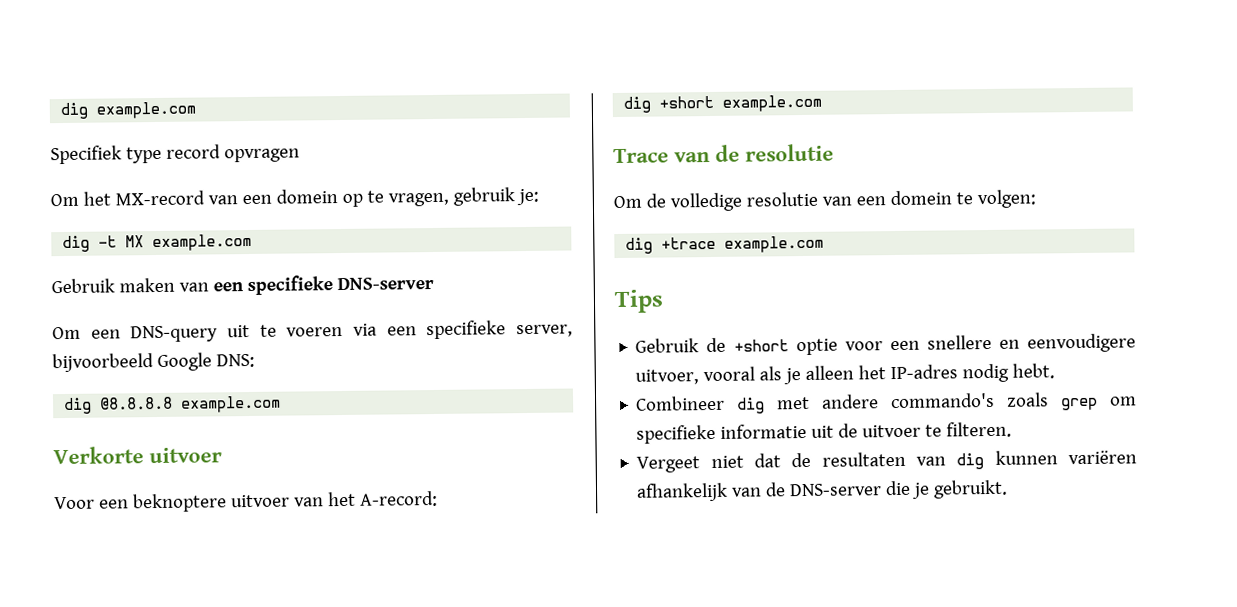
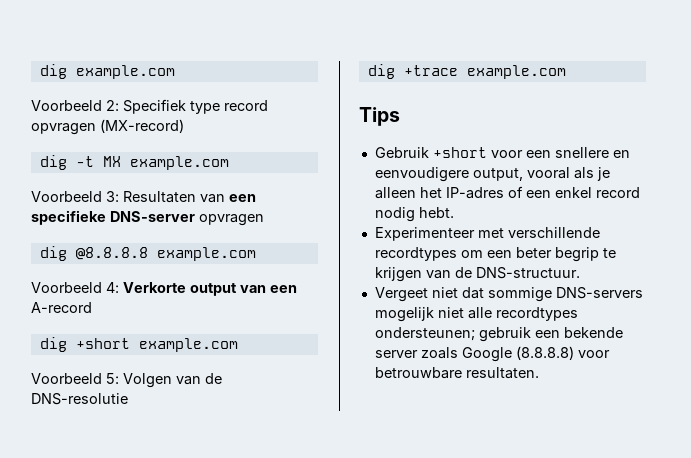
(197, 110) none -> [31,100,119,111] Voorbeeld 2:
[50,187,539,207] // Om het MX-record van een domein op te vragen, gebruik je: -> [100,119,184,133] (MX-record)
[51,277,175,294] Gebruik maken -> [31,191,196,203] Voorbeeld 3: Resultaten
[52,320,573,343] [52,352,255,373] [63,395,282,415] [53,446,222,465] [54,490,438,513] [623,94,823,113] [613,143,834,164] [613,189,1036,212] // Om een DNS-query uit te voeren via een specifieke server, bijvoorbeeld Google DNS: // dig @8.8.8.8 example.com // Verkorte uitvoer // Voor een beknoptere uitvoer van het A-record: // dig +short example.com // Trace van de resolutie // Om de volledige resolutie van een domein te volgen: -> [199,214,264,226] [39,246,256,261] [31,282,297,296] [31,302,92,313] [39,337,238,352] [31,373,222,388] [31,393,128,405] opvragen // dig @8.8.8.8 example.com // Voorbeeld 4: Verkorte output van een A-record // dig +short example.com // Voorbeeld 5: Volgen van de DNS-resolutie
[706,337,838,356] de +short optie -> [432,147,487,158] +short
[635,369,700,385] uitvoer, -> [472,168,523,181] output,
[962,363,1056,383] [636,392,1137,414] [636,421,1013,444] [636,450,1137,473] [636,479,1009,502] nodig hebt. // Combineer dig met andere commando's zoals grep om specifieke informatie uit de uitvoer te filteren. // Vergeet niet dat de resultaten van dig kunnen variëren afhankelijk van de DNS-server die je gebruikt. -> [507,186,640,198] [374,207,454,222] [374,227,600,241] [374,247,616,262] [374,267,580,282] [374,287,643,302] [374,307,578,322] [374,327,623,342] [374,346,610,362] [374,367,539,379] of een enkel record nodig hebt. // Experimenteer met verschillende recordtypes om een beter begrip te krijgen van de DNS-structuur. // Vergeet niet dat sommige DNS-servers mogelijk niet alle recordtypes ondersteunen; gebruik een bekende server zoals Google (8.8.8.8) voor betrouwbare resultaten.

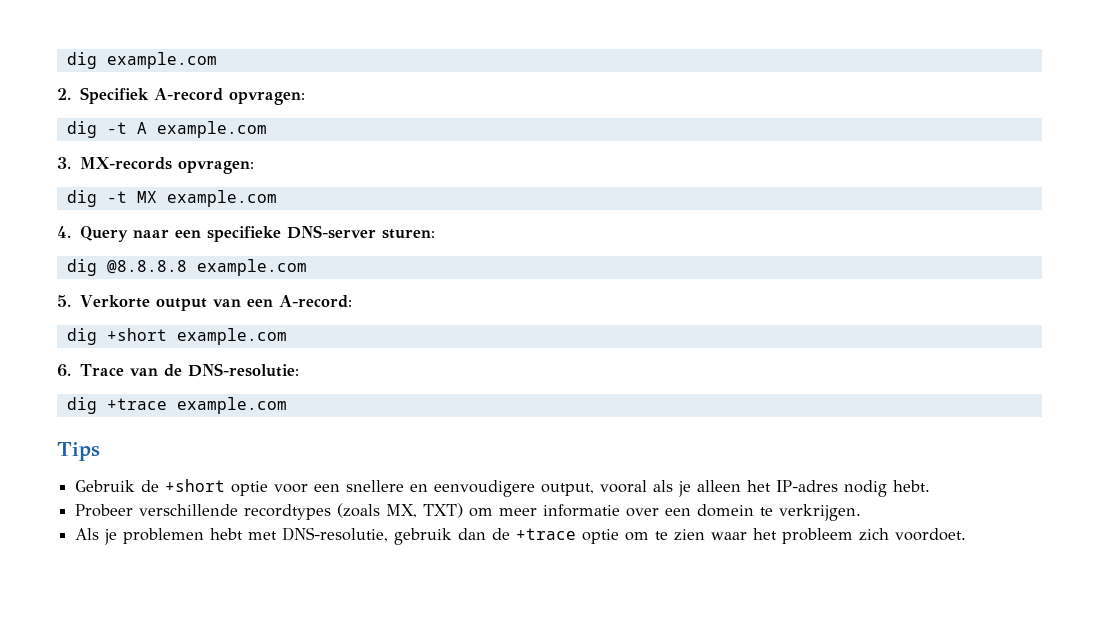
[31,99,268,114] [31,119,184,135] Voorbeeld 2: Specifiek type record opvragen (MX-record) -> [57,87,306,105] [66,121,267,138] [57,157,255,174] 2. Specifiek A-record opvragen: // dig -t A example.com // 3. MX-records opvragen:
[31,191,225,203] Voorbeeld 3: Resultaten van -> [57,226,170,242] 4. Query naar
[199,214,264,226] opvragen -> [382,229,436,239] sturen:
[31,282,119,293] Voorbeeld 4: -> [57,295,71,307] 5.
[31,302,92,313] A-record -> [279,295,353,308] A-record:
[31,373,222,388] [31,393,128,405] Voorbeeld 5: Volgen van de DNS-resolutie -> [57,363,300,377] 6. Trace van de DNS-resolutie:
[432,147,487,158] +short -> [141,479,269,496] de +short optie
[507,186,640,198] [374,207,454,222] [374,227,600,241] [374,247,616,262] [374,267,580,282] [374,287,643,302] [374,307,578,322] [374,327,623,342] [374,346,610,362] [374,367,539,379] of een enkel record nodig hebt. // Experimenteer met verschillende recordtypes om een beter begrip te krijgen van de DNS-structuur. // Vergeet niet dat sommige DNS-servers mogelijk niet alle recordtypes ondersteunen; gebruik een bekende server zoals Google (8.8.8.8) voor betrouwbare resultaten. -> [844,480,931,497] [75,503,862,521] [75,527,967,545] nodig hebt. // Probeer verschillende recordtypes (zoals MX, TXT) om meer informatie over een domein te verkrijgen. // Als je problemen hebt met DNS-resolutie, gebruik dan de +trace optie om te zien waar het probleem zich voordoet.

